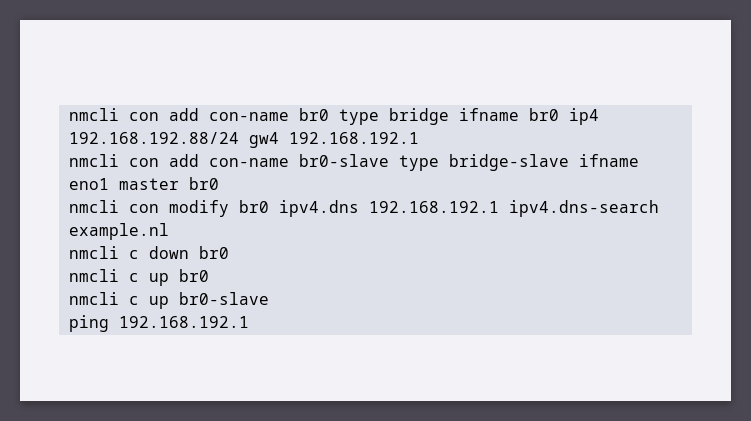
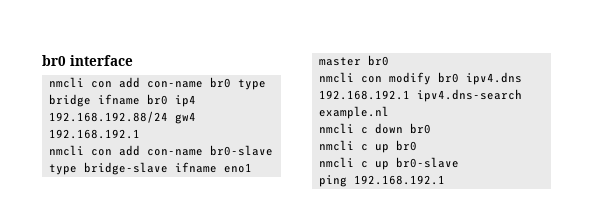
(69, 114) none -> [42,55,133,66] br0 interface //

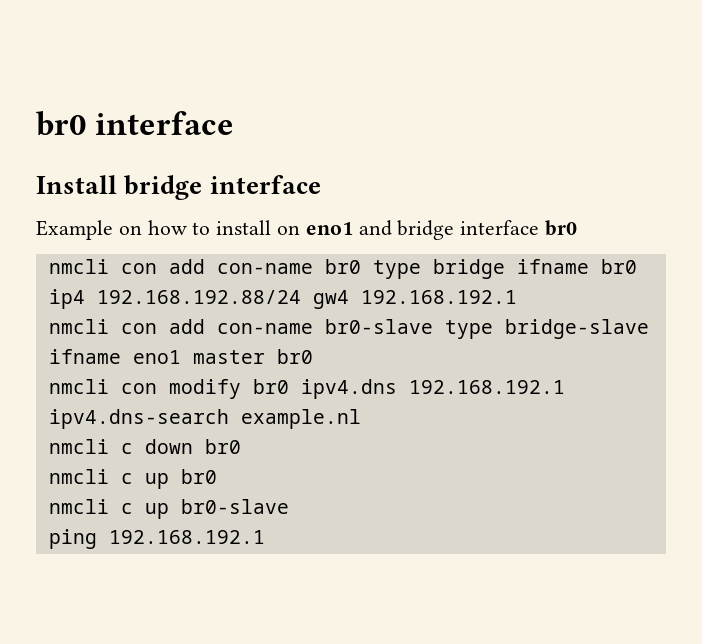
(133, 60) none -> [36,175,321,200] [36,220,578,240] // Install bridge interface // Example on how to install on eno1 and bridge interface br0

